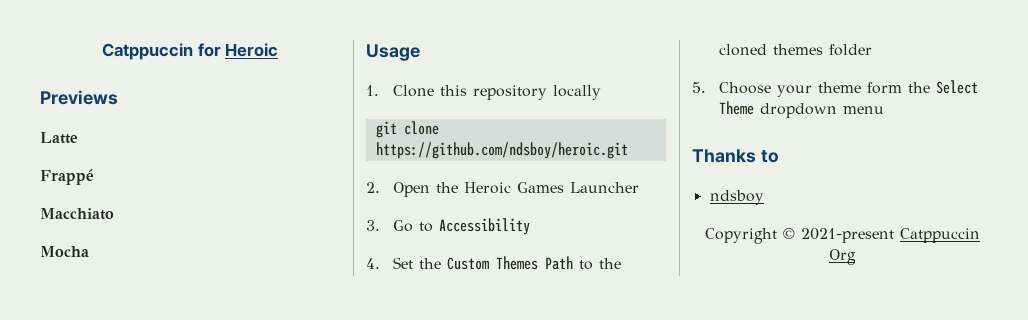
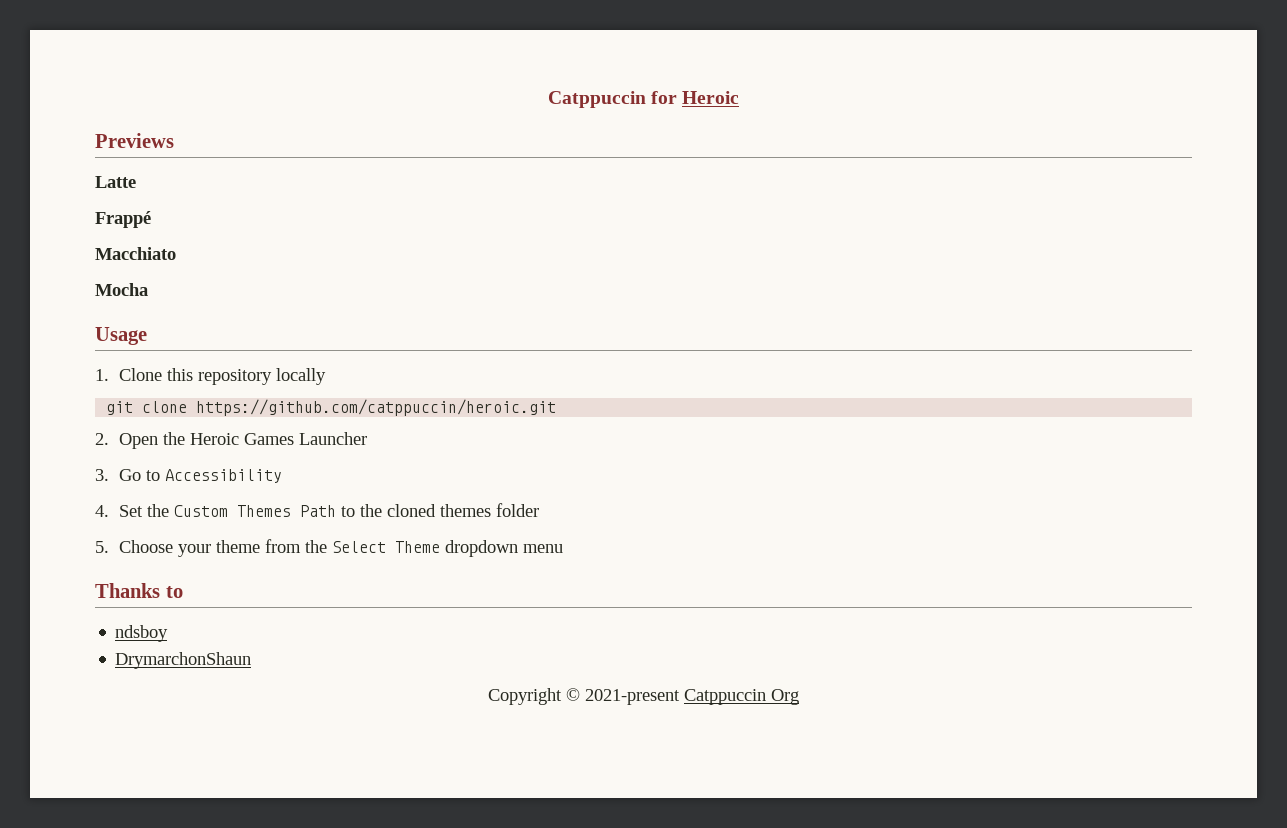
[375,142,628,159] https://github.com/ndsboy/heroic.git -> [196,399,557,416] https://github.com/catppuccin/heroic.git
[866,82,902,94] form -> [264,539,301,553] from
(764, 197) none -> [115,652,252,669] // DrymarchonShaun

